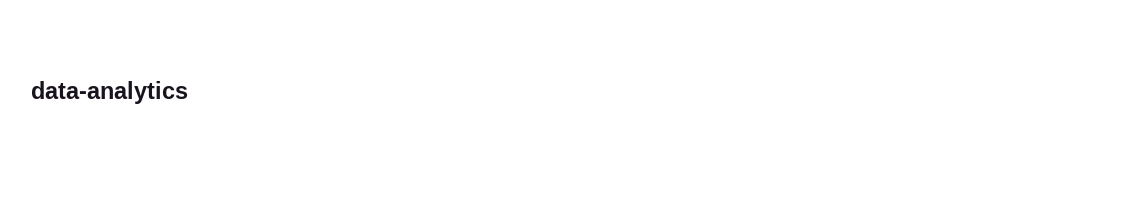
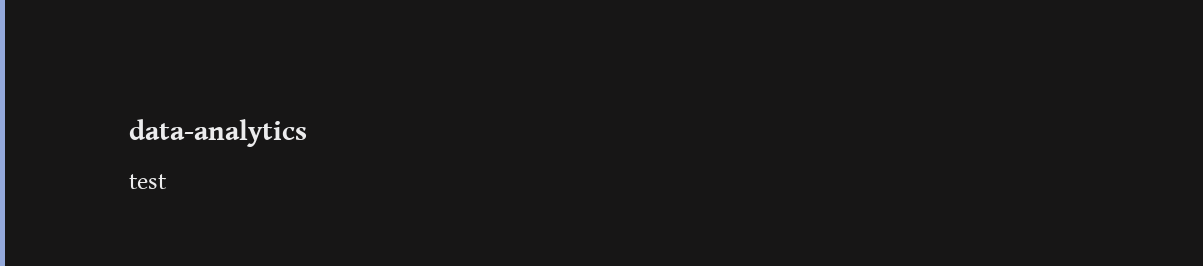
(188, 92) none -> [129,174,167,189] // test

